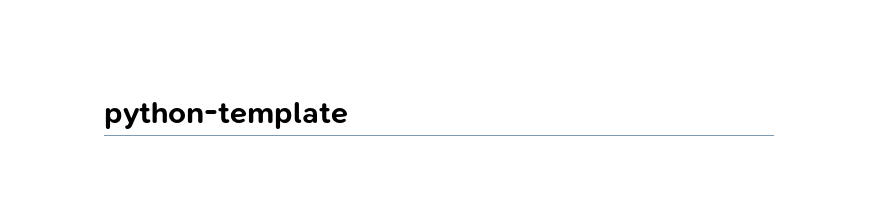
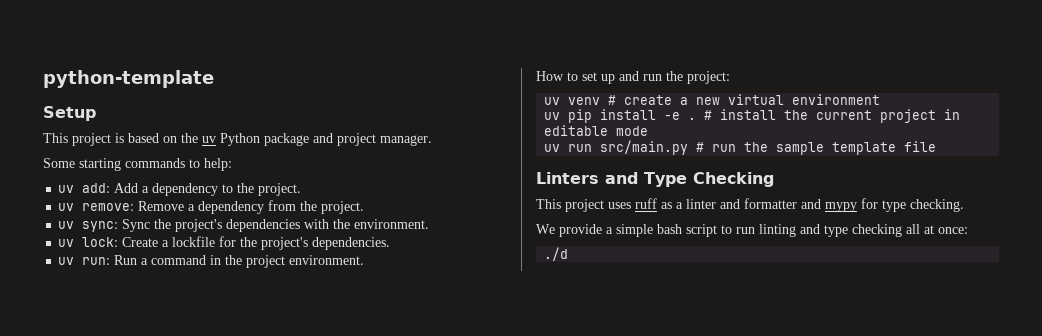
(348, 115) none -> [43,106,96,121] [43,133,432,146] [43,158,232,171] [58,183,302,196] [58,200,365,214] [58,219,430,232] [58,236,391,250] [58,255,365,268] [536,71,730,84] [544,94,881,105] [544,109,961,123] [544,125,649,136] [544,140,937,155] [536,172,774,187] [536,198,964,212] [536,224,968,237] [544,247,569,261] // Setup // This project is based on the uv Python package and project manager. // Some starting commands to help: // uv add: Add a dependency to the project. // uv remove: Remove a dependency from the project. // uv sync: Sync the project's dependencies with the environment. // uv lock: Create a lockfile for the project's dependencies. // uv run: Run a command in the project environment. // How to set up and run the project: // uv venv # create a new virtual environment // uv pip install -e . # install the current project in editable mode // uv run src/main.py # run the sample template file // Linters and Type Checking // This project uses ruff as a linter and formatter and mypy for type checking. // We provide a simple bash script to run linting and type checking all at once: // ./d

